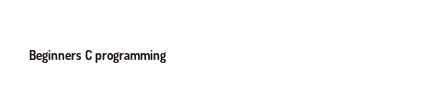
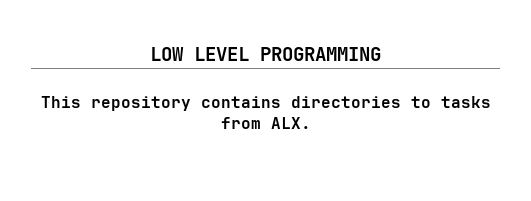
[29,50,167,63] Beginners C programming -> [150,47,381,61] [40,96,491,111] [220,117,311,129] LOW LEVEL PROGRAMMING // This repository contains directories to tasks from ALX.

